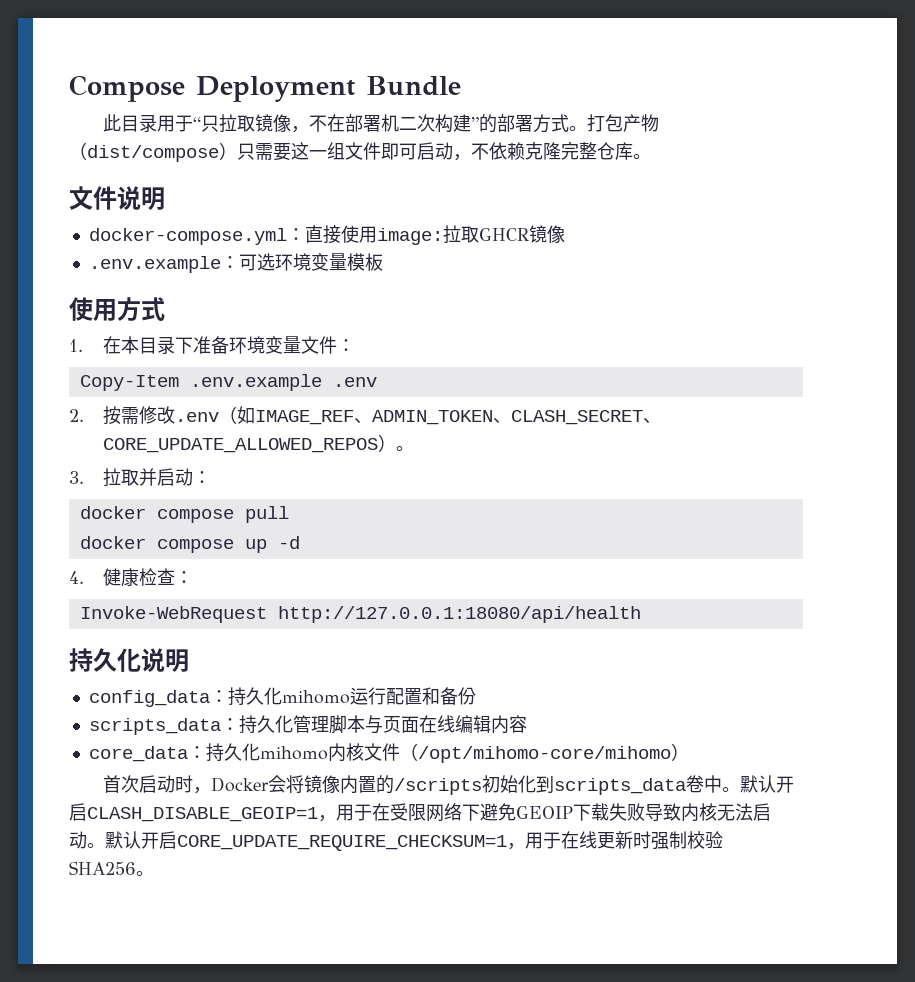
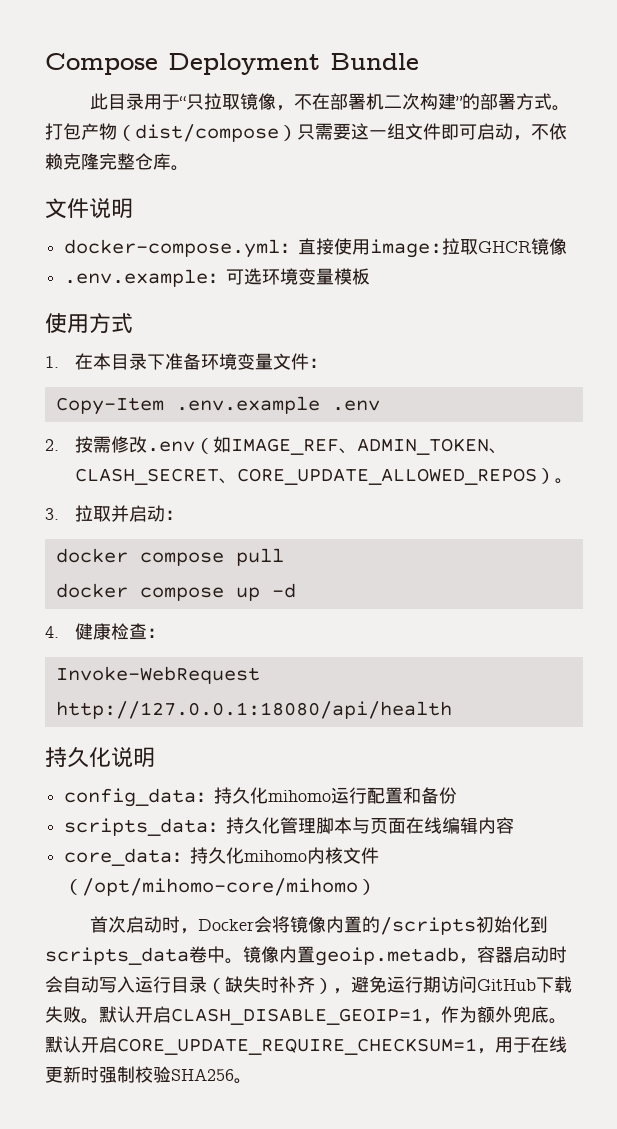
[740,775,795,793] [69,803,771,822] [69,831,87,849] 默认开启CLASH_DISABLE_GEOIP=1，用于在受限网络下避免GEOIP下载失败导致内核无法启动 -> [243,946,567,966] [45,976,572,994] [45,1006,549,1025] 镜像内置geoip.metadb，容器启动时会自动写入运行目录（缺失时补齐），避免运行期访问GitHub下载失败。默认开启CLASH_DISABLE_GEOIP=1，作为额外兜底

